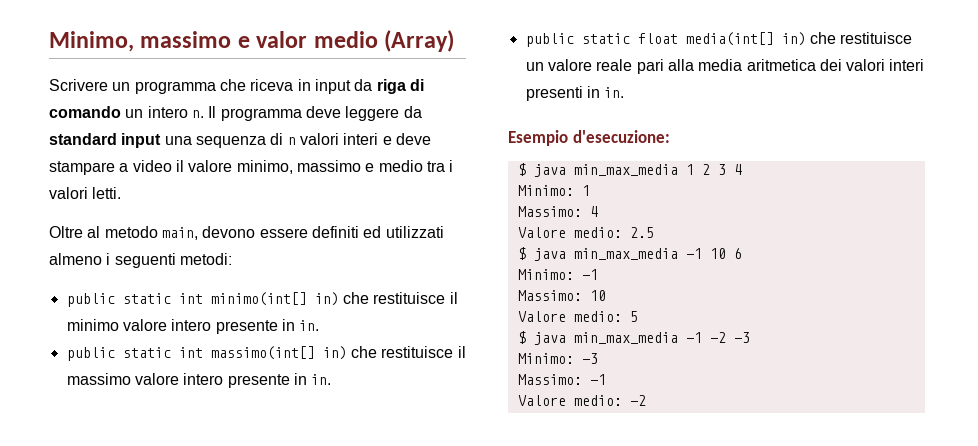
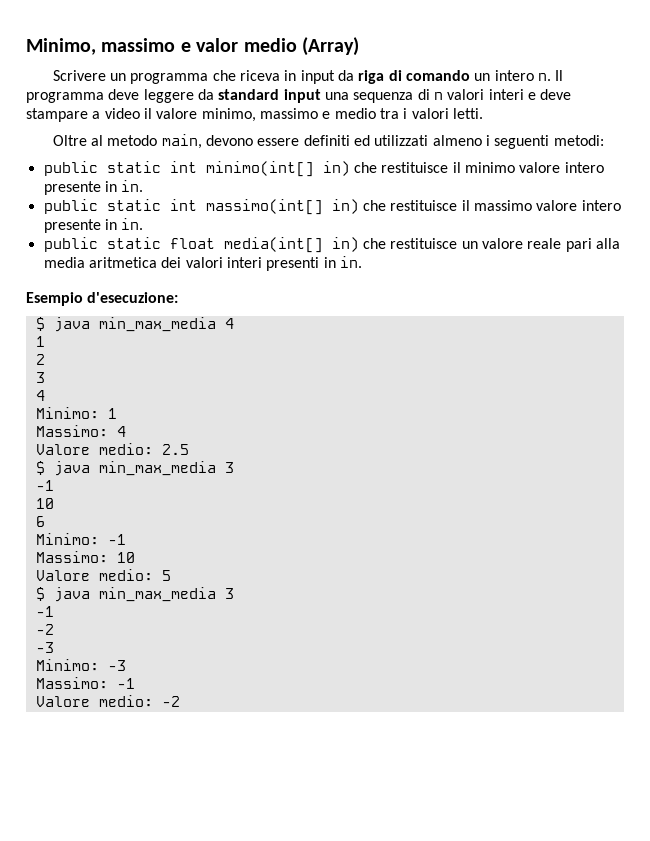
[685,164,694,175] 1 -> [224,318,234,329] [35,336,45,347] 4 // 1 //
[717,164,726,175] 3 -> [35,372,45,383] // 3 //
[685,248,726,259] -1 10 -> [224,462,234,473] [35,480,54,491] [35,498,54,509] 3 // -1 // 10 //
[685,332,726,343] -1 -2 -> [224,588,234,599] [35,606,54,617] [35,624,54,635] 3 // -1 // -2 //

